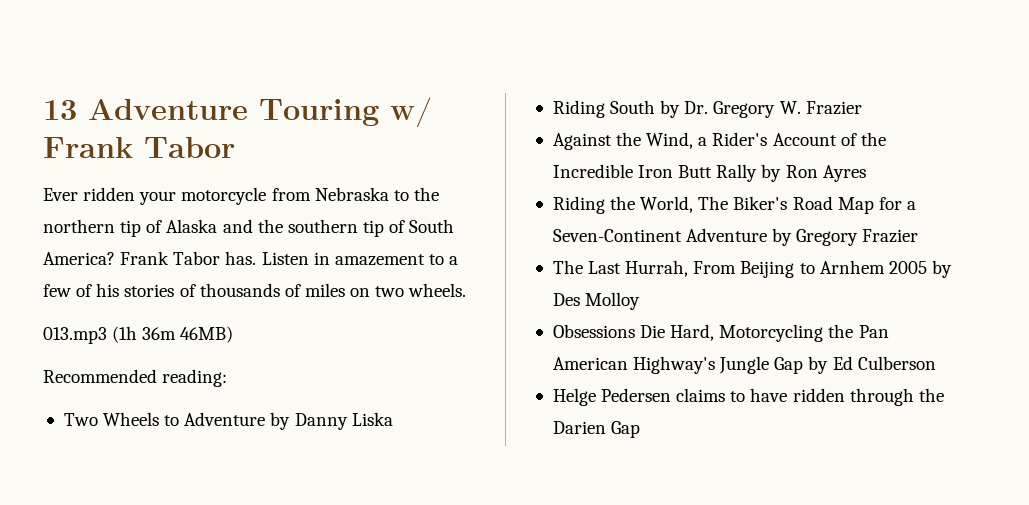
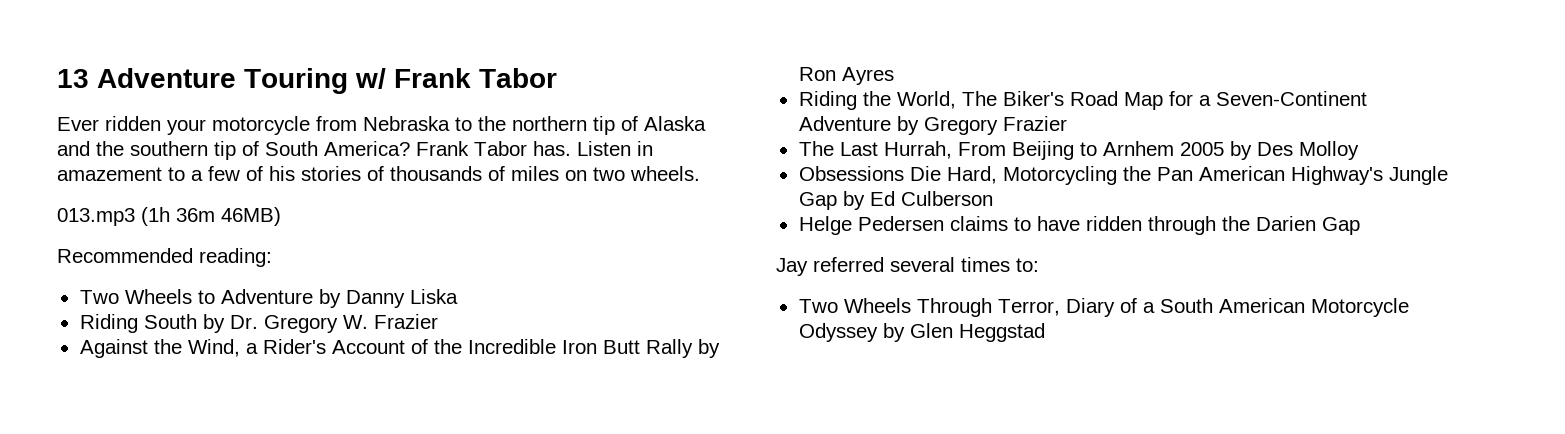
(641, 429) none -> [776,257,1039,276] [798,298,1409,317] [798,323,1045,342] // Jay referred several times to: // Two Wheels Through Terror, Diary of a South American Motorcycle Odyssey by Glen Heggstad

